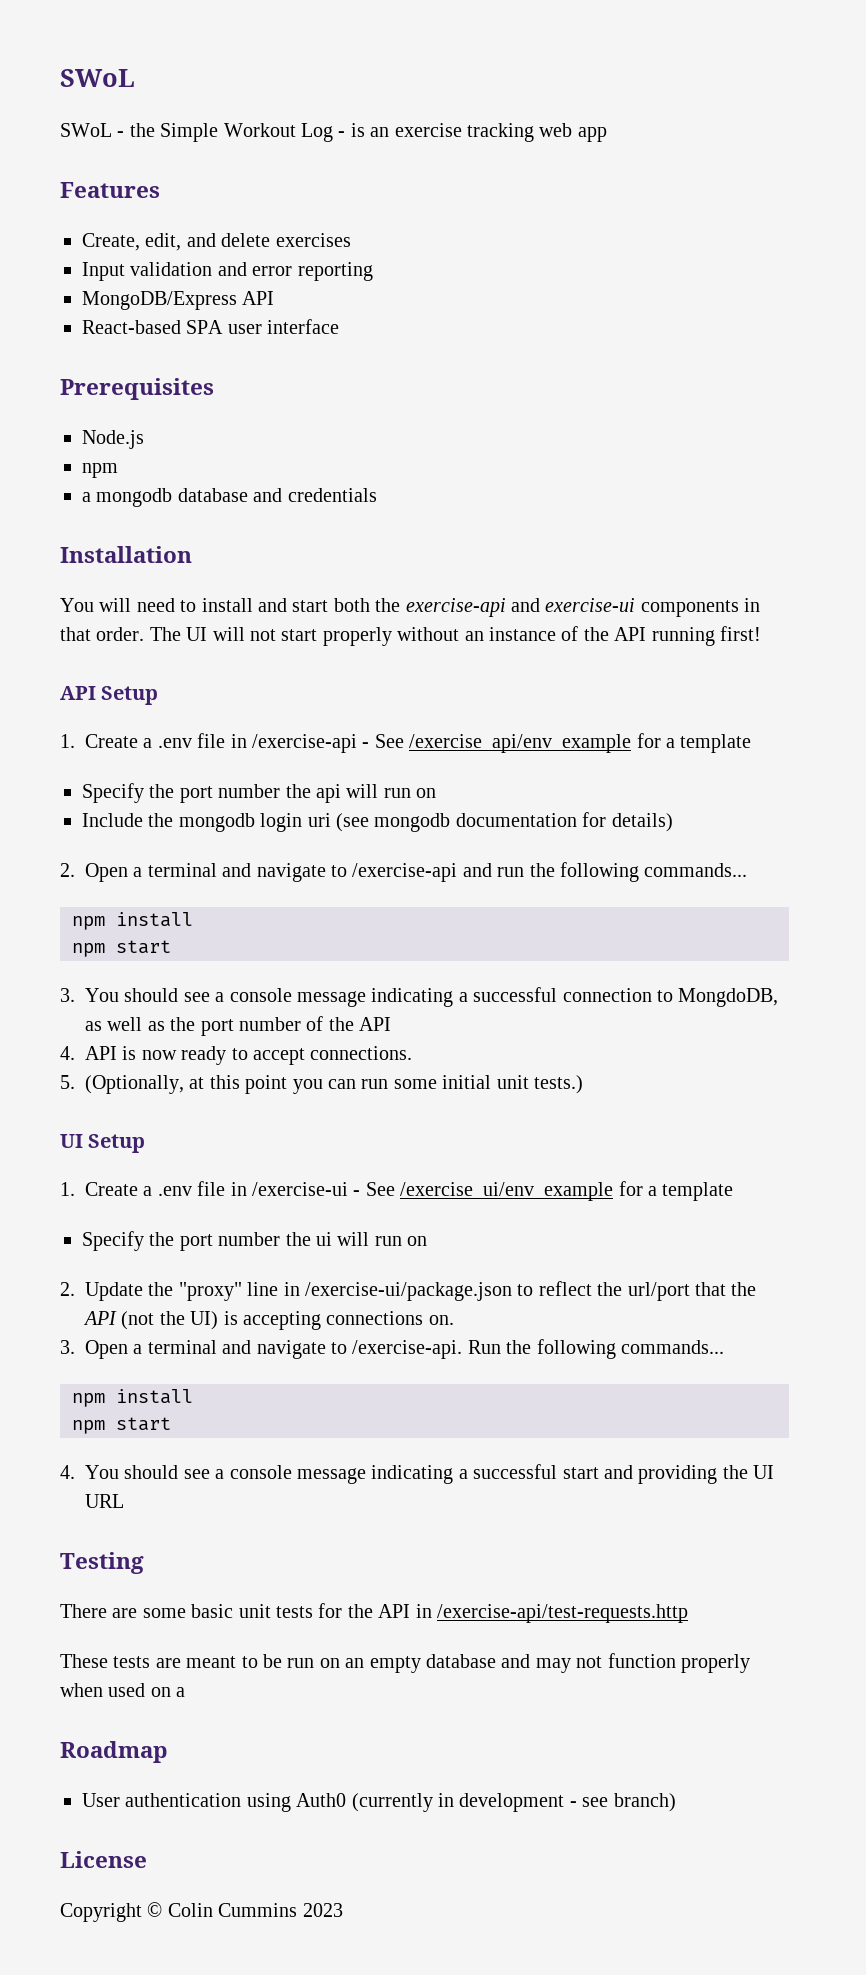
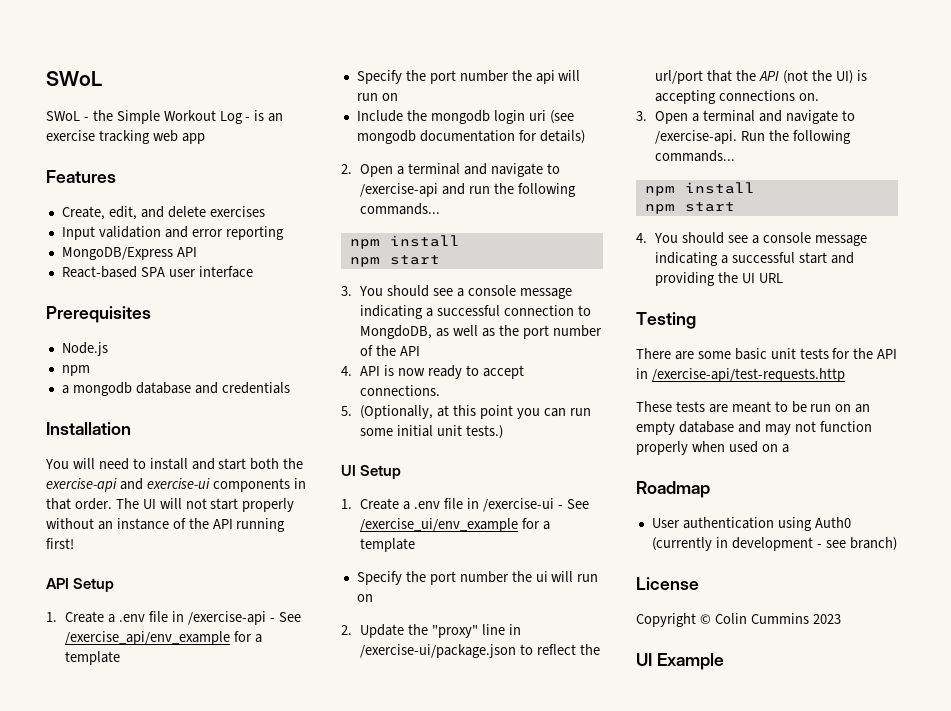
(343, 1910) none -> [636,653,724,670] // UI Example

